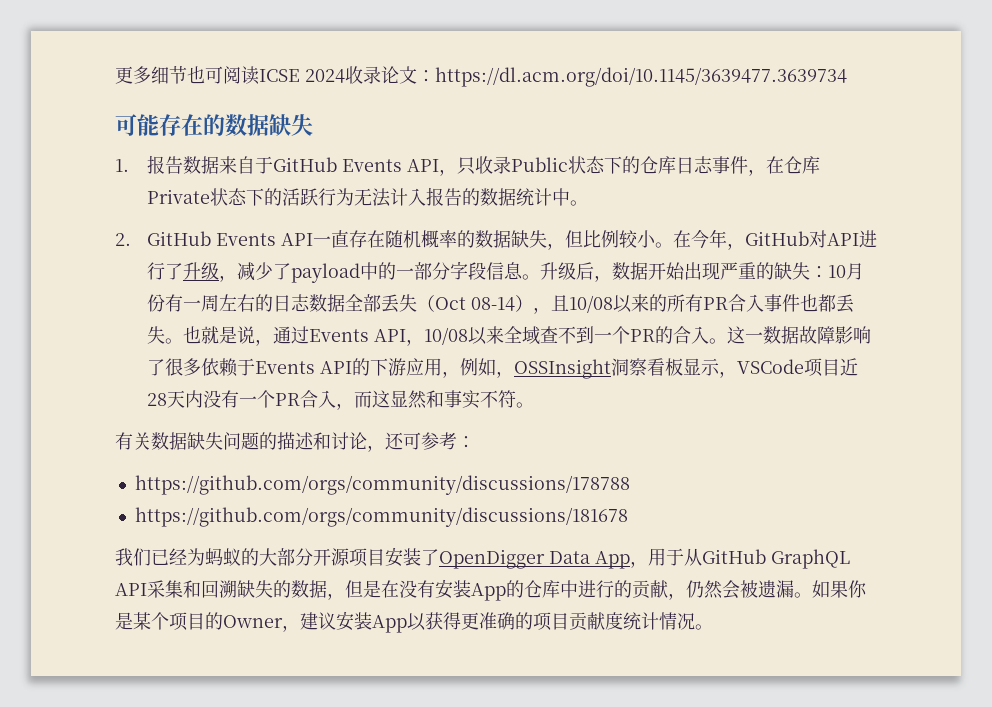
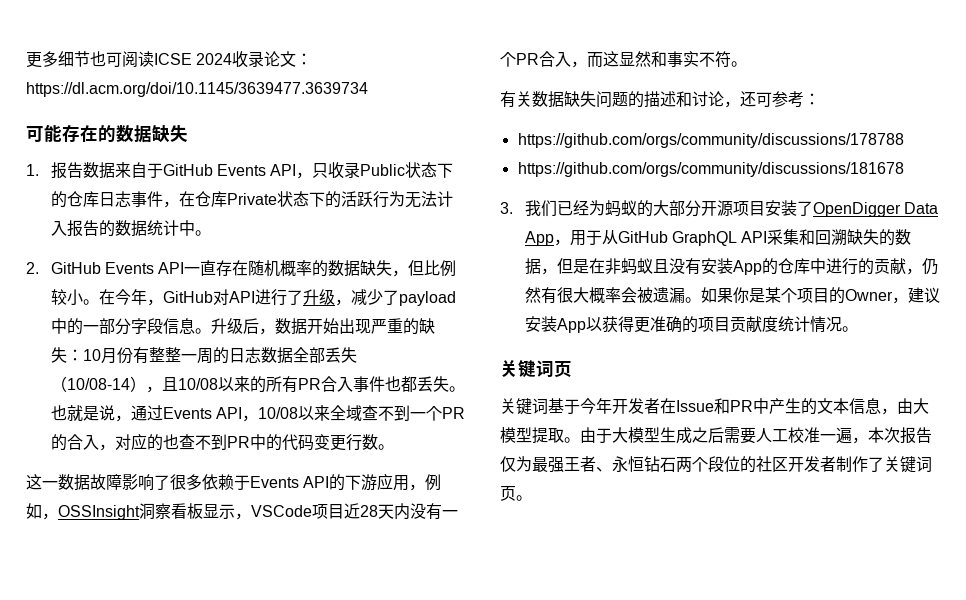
[182,294,255,312] 一周左右 -> [148,347,213,364] 整整一周
[434,297,515,311] Oct 08-14 -> [66,378,130,390] 10/08-14
[708,338,727,344] 。 -> [98,433,394,451] ，对应的也查不到PR中的代码变更行数。 //
(628, 517) none -> [500,202,513,214] 3.
(399, 589) none -> [604,258,669,275] 非蚂蚁且
(723, 589) none -> [540,287,621,304] 有很大概率
(713, 627) none -> [500,360,572,378] [500,398,929,415] [500,427,932,444] [500,456,932,473] [500,486,532,501] // 关键词页 // 关键词基于今年开发者在Issue和PR中产生的文本信息，由大模型提取。由于大模型生成之后需要人工校准一遍，本次报告仅为最强王者、永恒钻石两个段位的社区开发者制作了关键词页。

